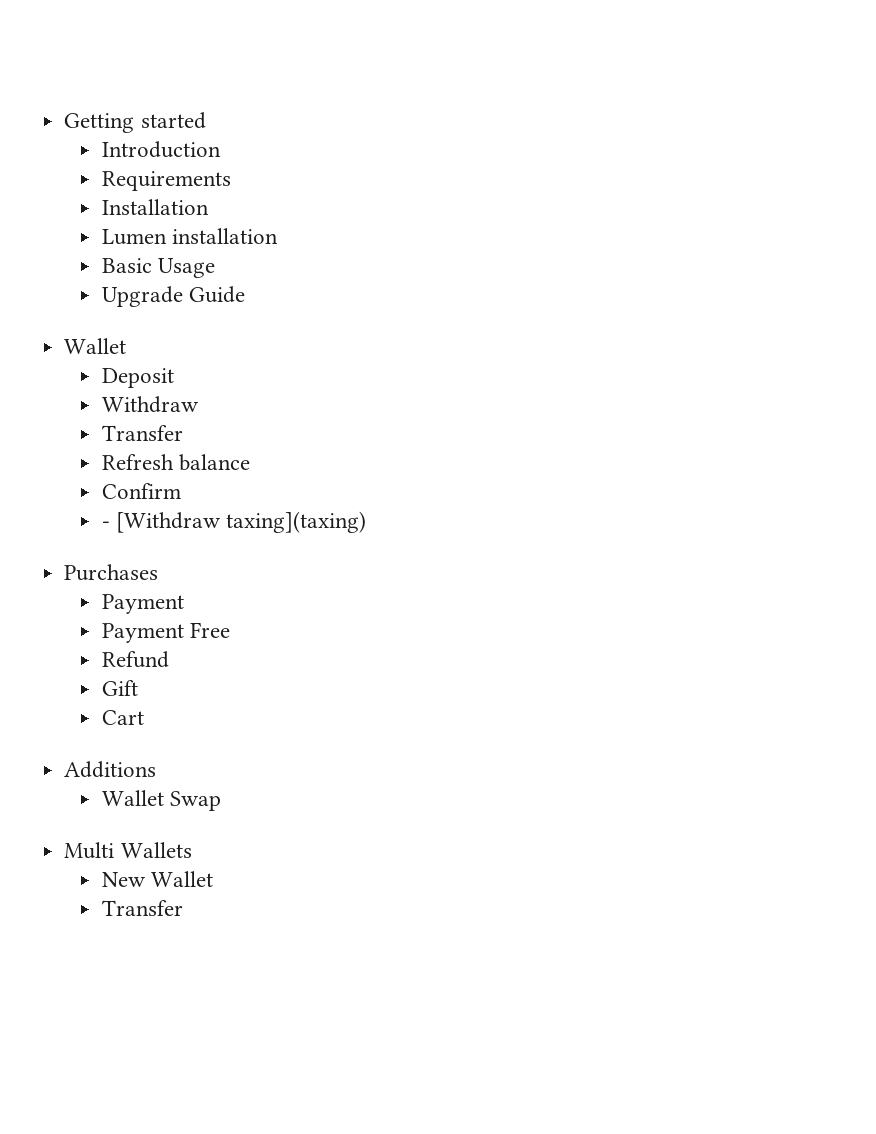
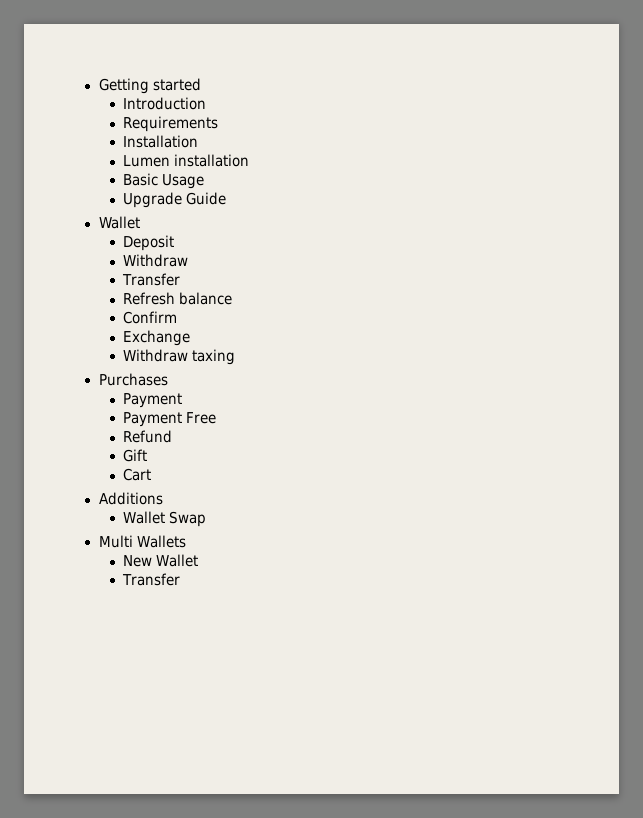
[101,511,367,533] - [Withdraw taxing](taxing) -> [123,330,191,346] [123,349,236,365] Exchange // Withdraw taxing

